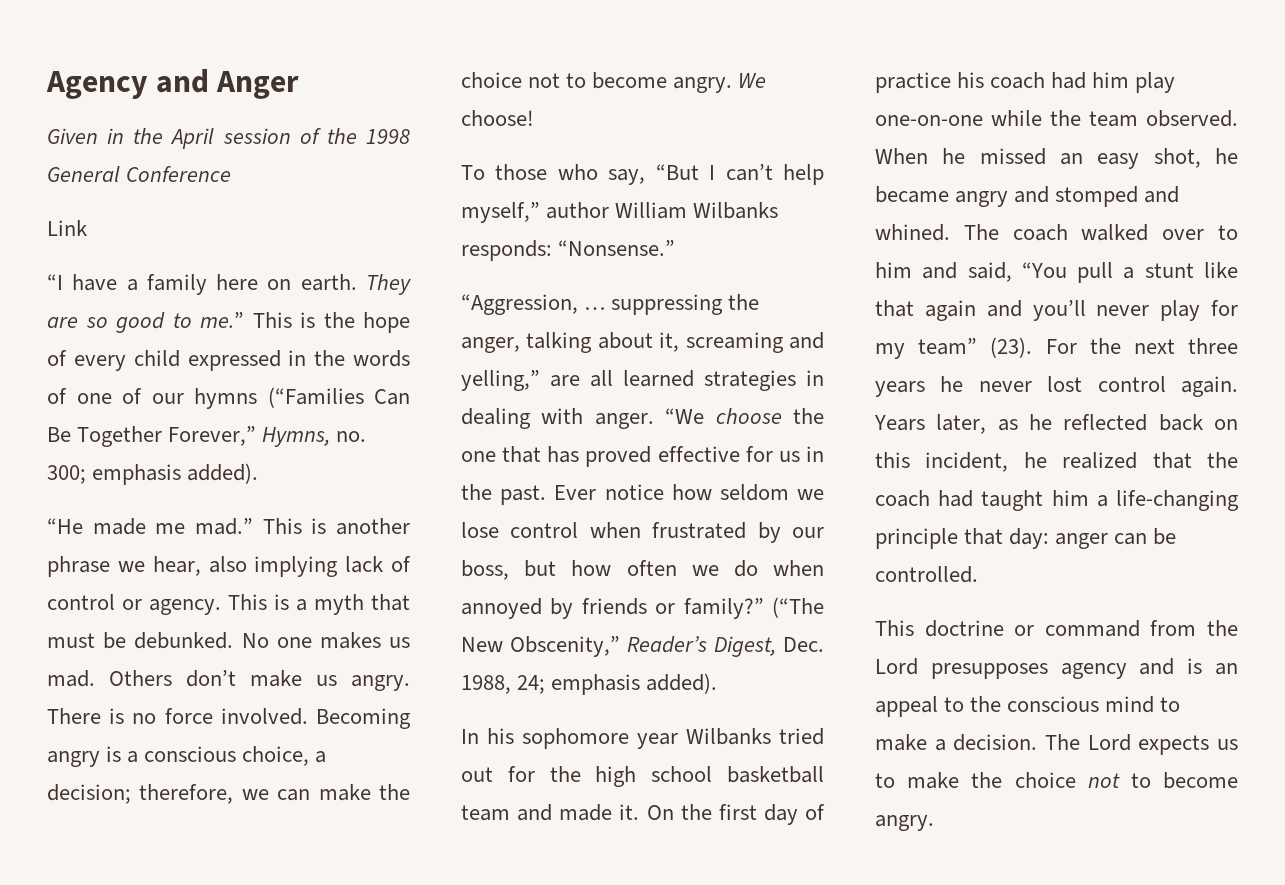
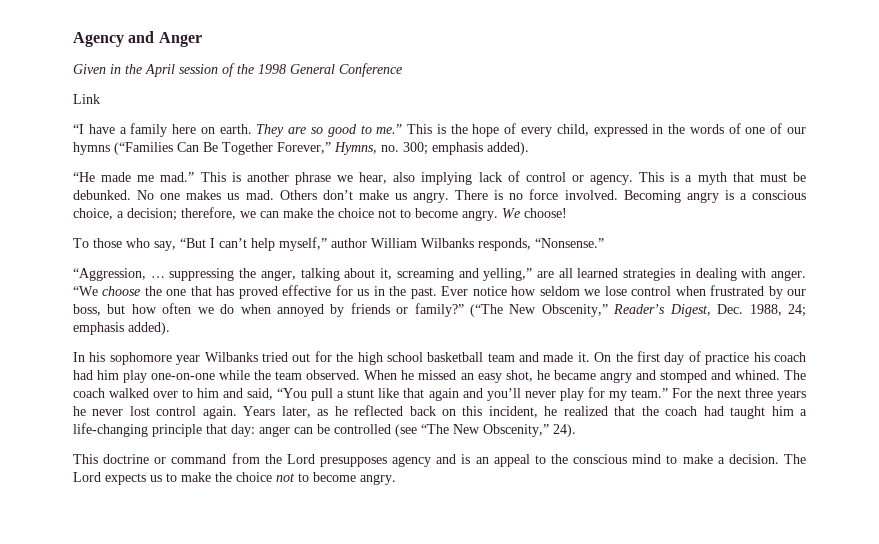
[133,350,180,367] child -> [556,124,589,136] child,
[461,240,552,261] responds: -> [478,238,531,251] responds,
[918,337,1033,358] team” (23). -> [630,388,668,398] team.”
[875,566,978,583] controlled. -> [334,424,576,437] controlled (see “The New Obscenity,” 24).

